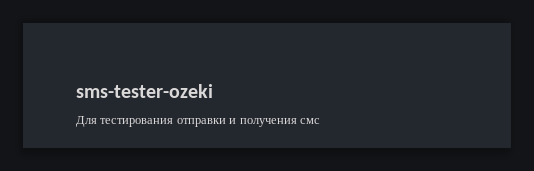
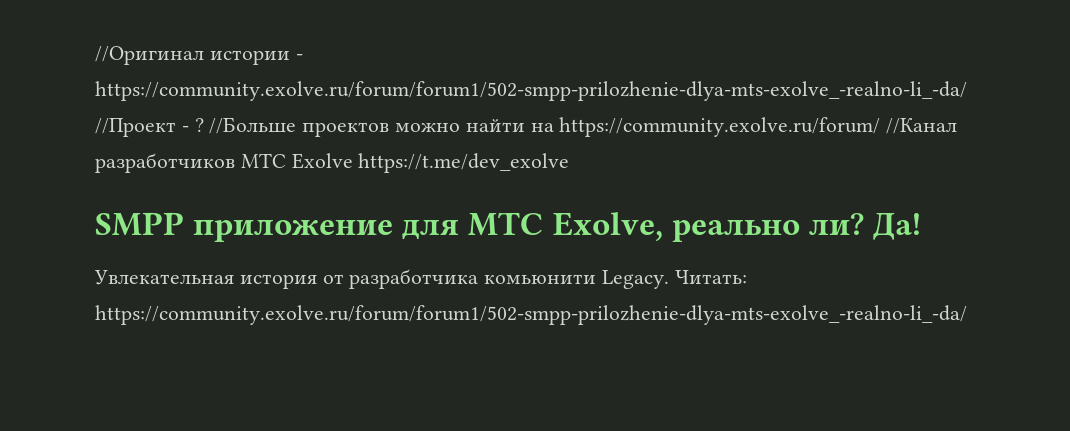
[76,84,213,98] [76,116,320,127] sms-tester-ozeki // Для тестирования отправки и получения смс -> [95,46,303,65] [95,81,967,101] [95,117,958,137] [95,153,570,173] [95,212,922,242] [94,269,747,289] [95,305,967,325] //Оригинал истории - https://community.exolve.ru/forum/forum1/502-smpp-prilozhenie-dlya-mts-exolve_-realno-li_-da/ //Проект - ? //Больше проектов можно найти на https://community.exolve.ru/forum/ //Канал разработчиков МТС Exolve https://t.me/dev_exolve // SMPP приложение для МТС Exolve, реально ли? Да! // Увлекательная история от разработчика комьюнити Legacy. Читать: https://community.exolve.ru/forum/forum1/502-smpp-prilozhenie-dlya-mts-exolve_-realno-li_-da/

